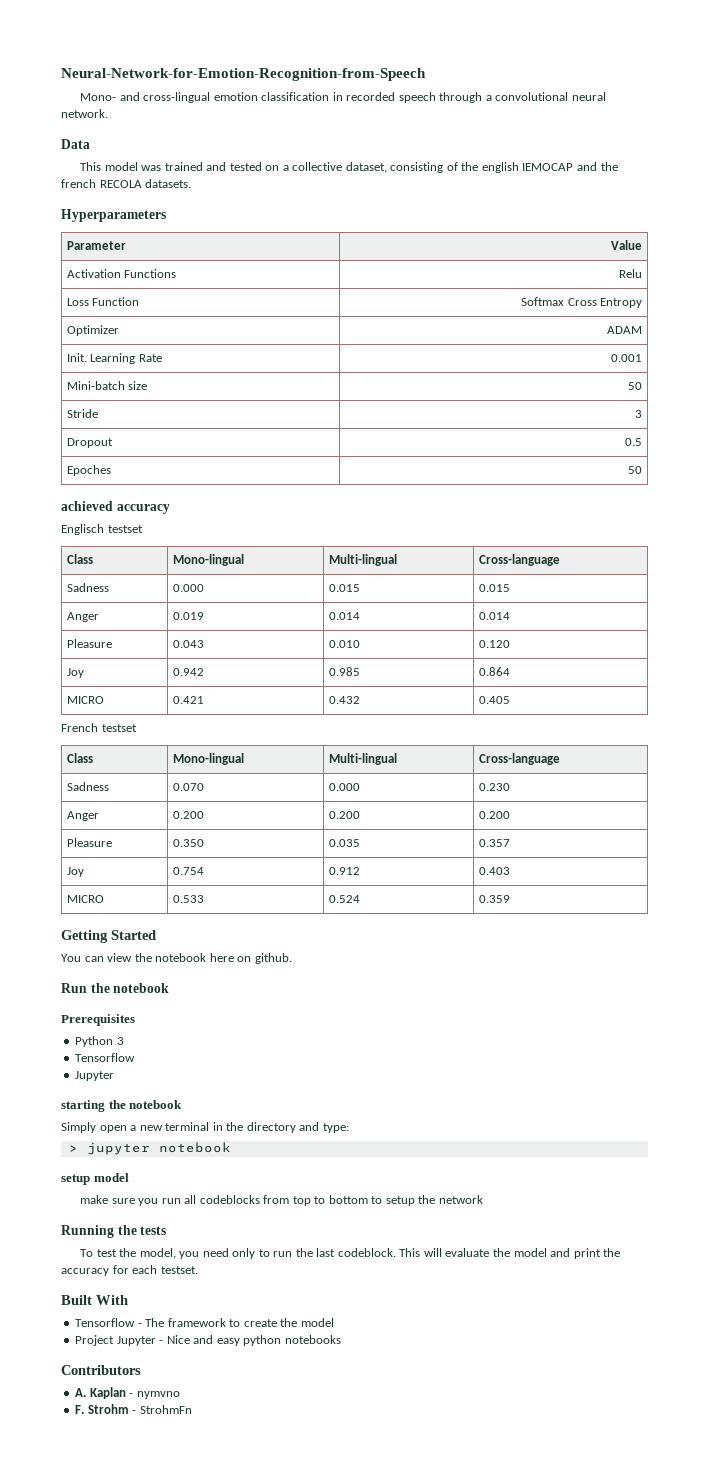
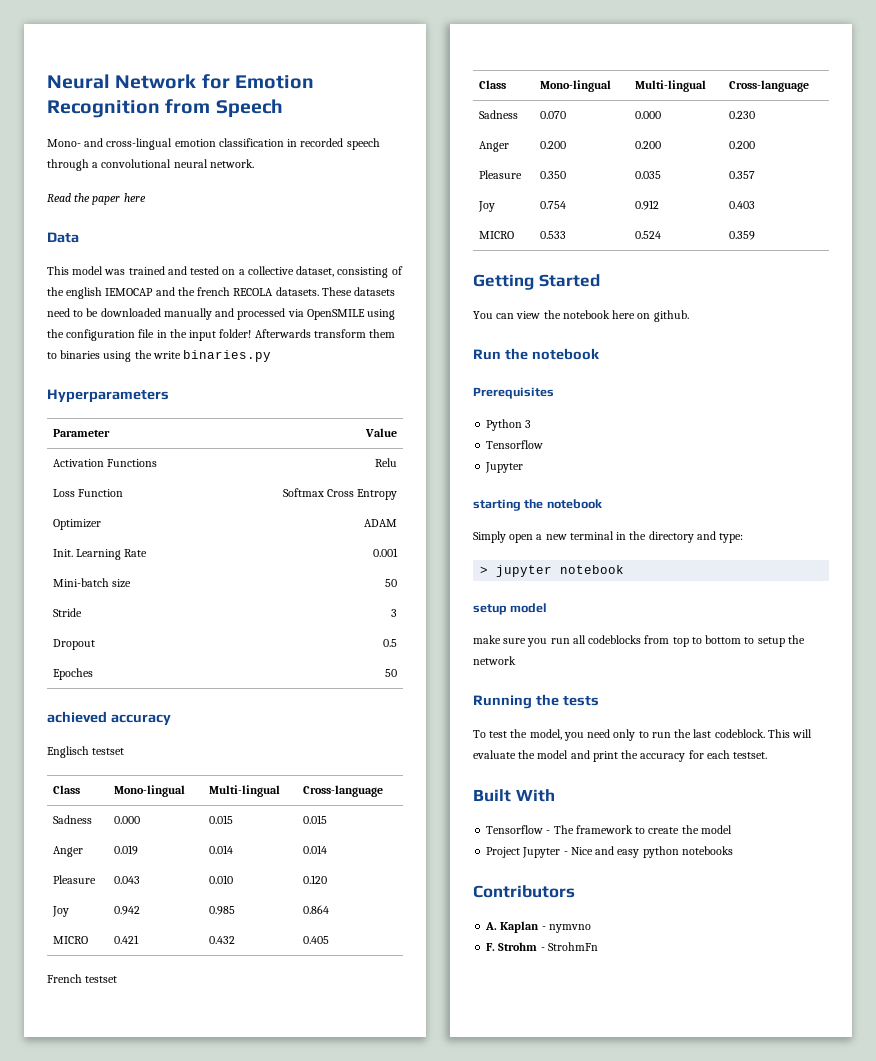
[61,68,426,81] Neural-Network-for-Emotion-Recognition-from-Speech -> [47,74,314,89] [47,99,283,118] Neural Network for Emotion Recognition from Speech
(108, 113) none -> [47,193,146,205] // Read the paper here
(192, 183) none -> [321,287,396,296] [47,308,396,320] [47,329,396,341] [47,350,272,362] These datasets need to be downloaded manually and processed via OpenSMILE using the configuration file in the input folder! Afterwards transform them to binaries using the write binaries.py

